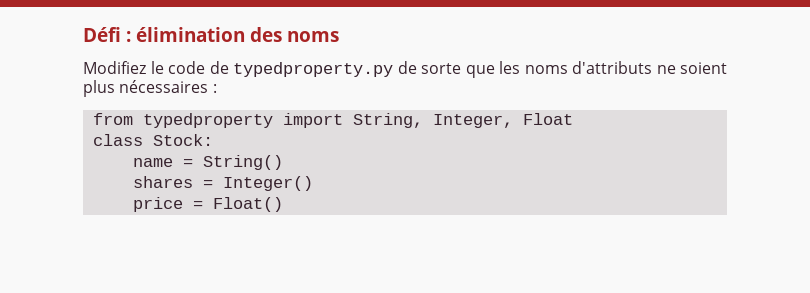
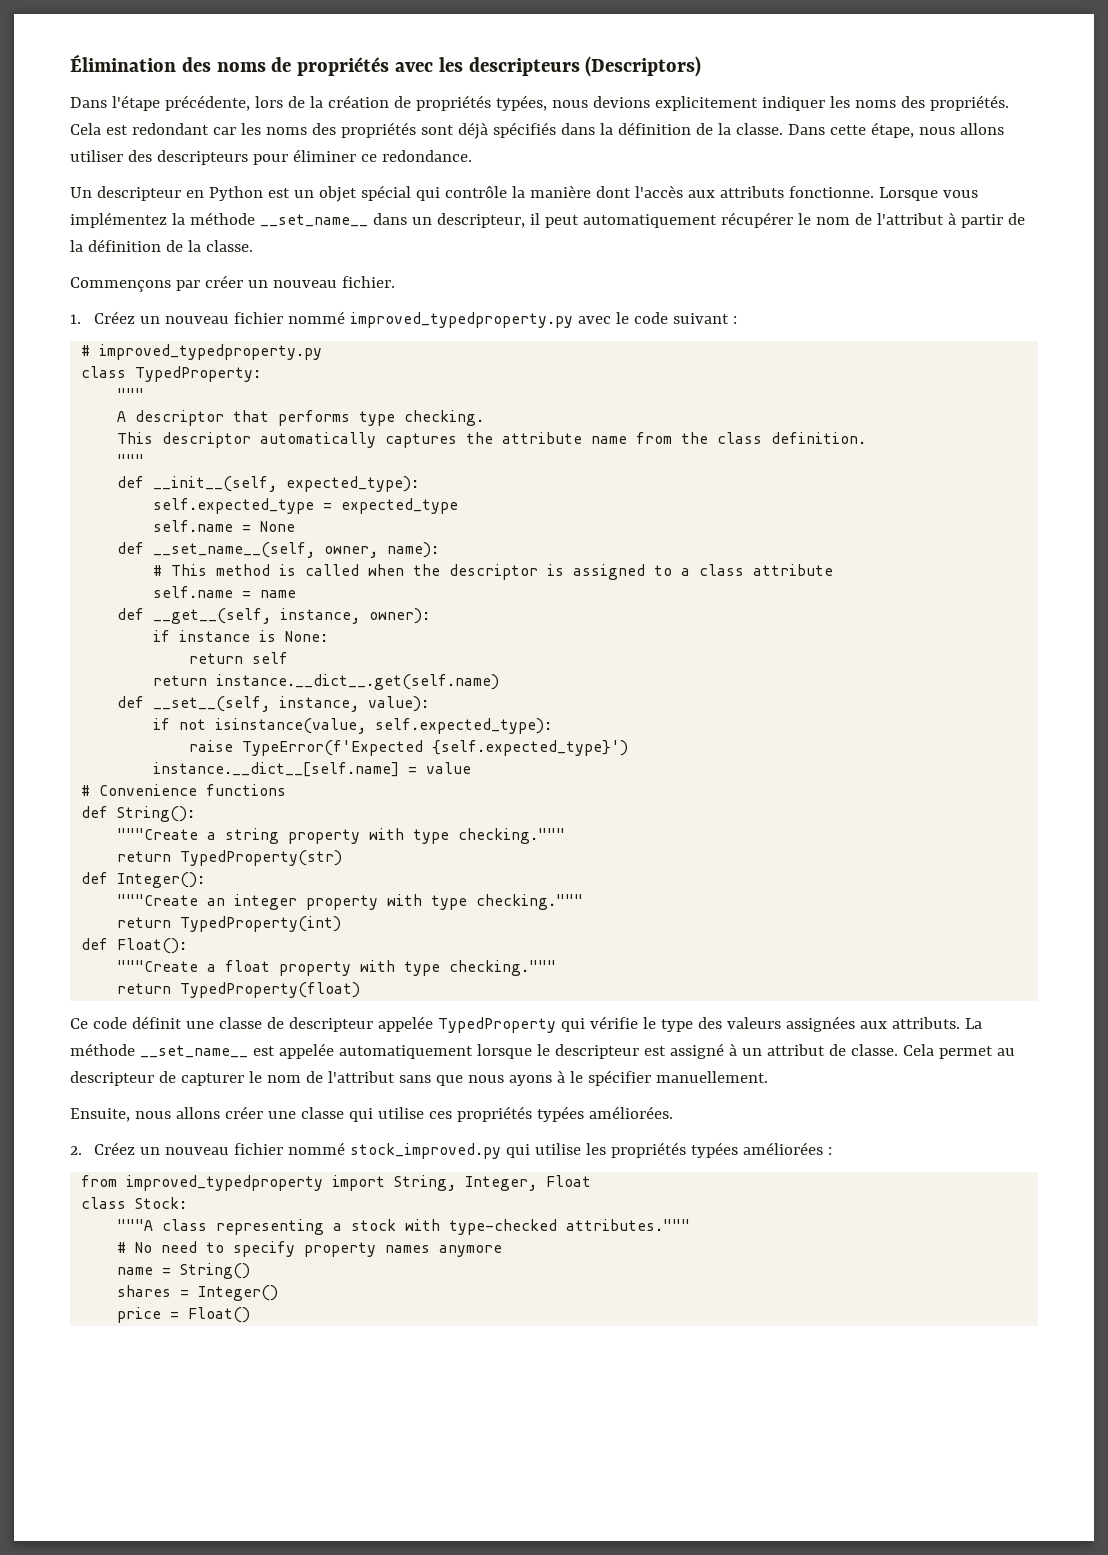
[83,27,245,42] Défi : élimination -> [70,54,176,72] Élimination
[83,61,727,78] [83,80,209,97] // Modifiez le code de typedproperty.py de sorte que les noms d'attributs ne soient plus nécessaires -> [271,56,702,77] [70,95,1009,111] [70,122,1004,139] [70,149,472,165] [70,185,978,202] [70,212,1025,228] [70,239,253,252] [70,275,395,292] [70,311,737,328] [81,344,323,360] [81,366,262,382] [117,388,145,400] [117,410,485,426] [117,432,867,448] [117,454,145,466] [117,476,420,492] [153,498,459,514] [153,520,296,532] [117,542,440,558] [153,564,834,580] [153,586,297,598] [117,608,431,624] [153,630,329,642] [189,652,289,664] [153,674,500,690] [117,696,430,712] [153,718,553,734] [189,740,629,756] [153,762,472,777] [81,784,287,796] [81,806,196,822] [117,828,566,844] [117,850,343,866] [81,872,206,888] [117,894,584,910] [117,916,342,932] [81,938,188,954] [117,960,557,976] [117,982,361,998] [70,1016,982,1033] [70,1043,1015,1059] [70,1070,768,1086] [70,1106,673,1122] [70,1142,823,1159] de propriétés avec les descripteurs (Descriptors) // Dans l'étape précédente, lors de la création de propriétés typées, nous devions explicitement indiquer les noms des propriétés. Cela est redondant car les noms des propriétés sont déjà spécifiés dans la définition de la classe. Dans cette étape, nous allons utiliser des descripteurs pour éliminer ce redondance. // Un descripteur en Python est un objet spécial qui contrôle la manière dont l'accès aux attributs fonctionne. Lorsque vous implémentez la méthode __set_name__ dans un descripteur, il peut automatiquement récupérer le nom de l'attribut à partir de la définition de la classe. // Commençons par créer un nouveau fichier. // 1. Créez un nouveau fichier nommé improved_typedproperty.py avec le code suivant : // # improved_typedproperty.py // class TypedProperty: // """ // A descriptor that performs type checking. // This descriptor automatically captures the attribute name from the class definition. // """ // def __init__(self, expected_type): // self.expected_type = expected_type // self.name = None // def __set_name__(self, owner, name): // # This method is called when the descriptor is assigned to a class attribute // self.name = name // def __get__(self, instance, owner): // if instance is None: // return self // return instance.__dict__.get(self.name) // def __set__(self, instance, value): // if not isinstance(value, self.expected_type): // raise TypeError(f'Expected {self.expected_type}') // instance.__dict__[self.name] = value // # Convenience functions // def String(): // """Create a string property with type checking.""" // return TypedProperty(str) // def Integer(): // """Create an integer property with type checking.""" // return TypedProperty(int) // def Float(): // """Create a float property with type checking.""" // return TypedProperty(float) // Ce code définit une classe de descripteur appelée TypedProperty qui vérifie le type des valeurs assignées aux attributs. La méthode __set_name__ est appelée automatiquement lorsque le descripteur est assigné à un attribut de classe. Cela permet au descripteur de capturer le nom de l'attribut sans que nous ayons à le spécifier manuellement. // Ensuite, nous allons créer une classe qui utilise ces propriétés typées améliorées. // 2. Créez un nouveau fichier nommé stock_improved.py qui utilise les propriétés typées améliorées
[142,113,273,128] typedproperty -> [126,1175,324,1191] improved_typedproperty
(213, 140) none -> [117,1219,691,1235] [117,1241,503,1257] // """A class representing a stock with type-checked attributes.""" // # No need to specify property names anymore

